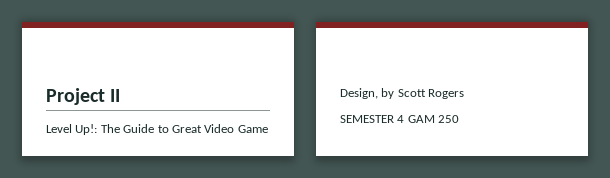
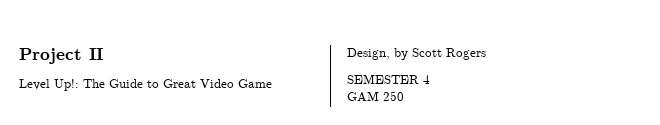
(405, 119) none -> (430, 79) //

